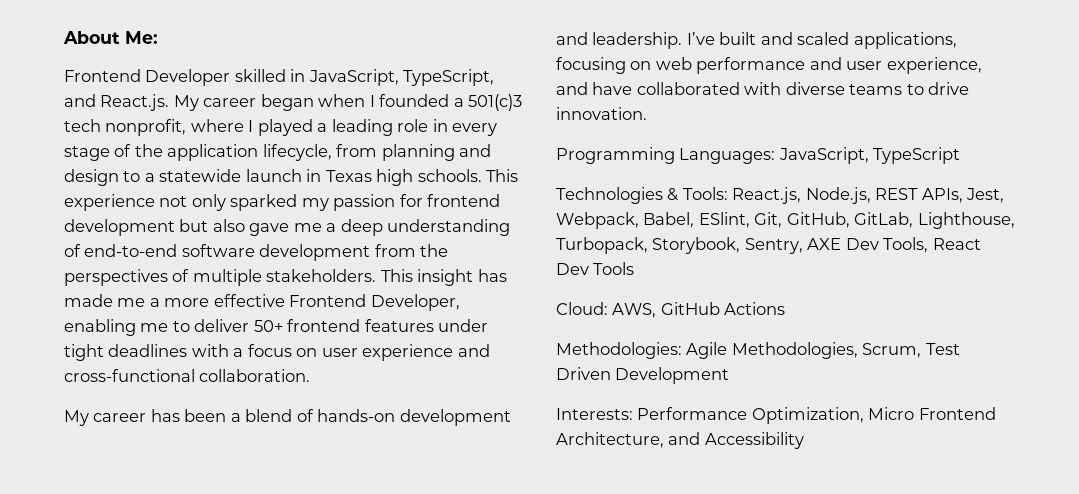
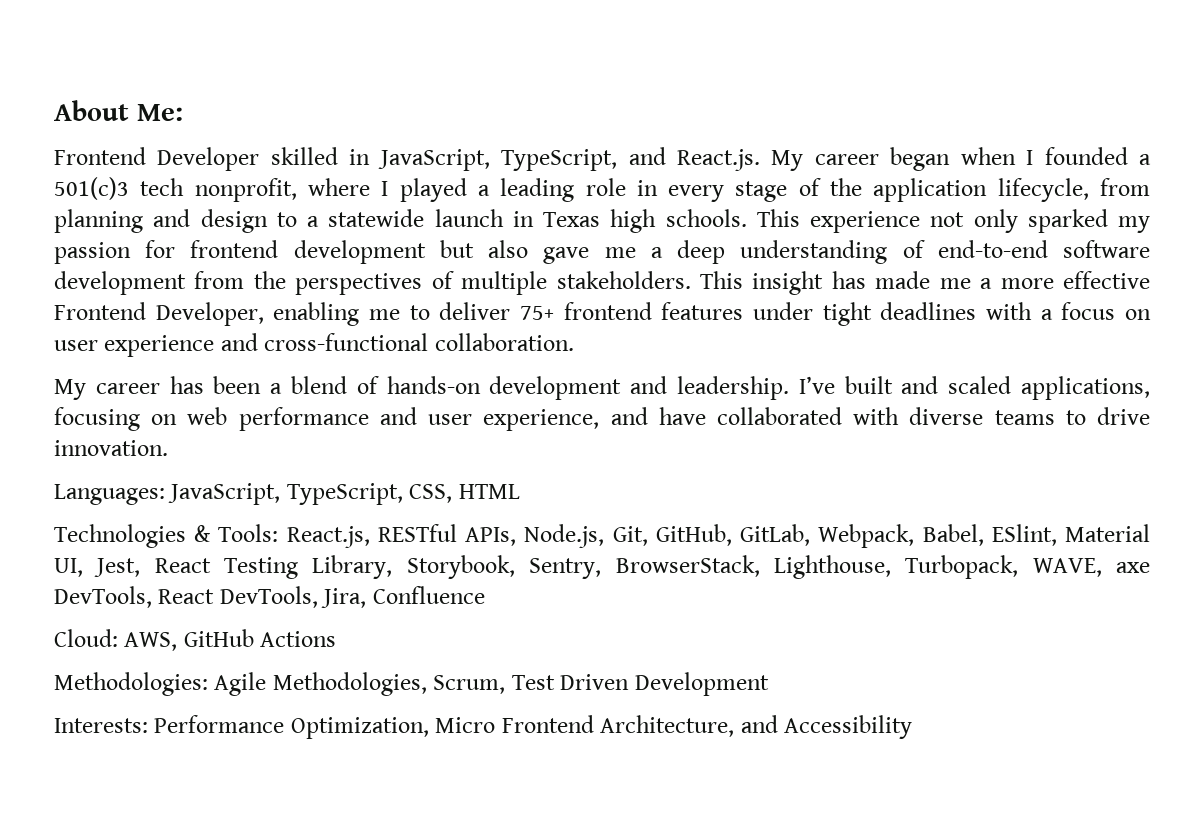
[253,320,283,332] 50+ -> [520,306,554,320] 75+
[556,147,675,164] Programming -> (168, 448) none
[873,147,961,164] TypeScript -> [286,483,520,505] TypeScript, CSS, HTML
[805,187,1005,204] [556,212,1015,229] [556,237,981,254] [556,262,635,275] Node.js, REST APIs, Jest, Webpack, Babel, ESlint, Git, GitHub, GitLab, Lighthouse, Turbopack, Storybook, Sentry, AXE Dev Tools, React Dev Tools -> [377,524,1151,548] [54,555,1150,579] [54,586,485,608] RESTful APIs, Node.js, Git, GitHub, GitLab, Webpack, Babel, ESlint, Material UI, Jest, React Testing Library, Storybook, Sentry, BrowserStack, Lighthouse, Turbopack, WAVE, axe DevTools, React DevTools, Jira, Confluence

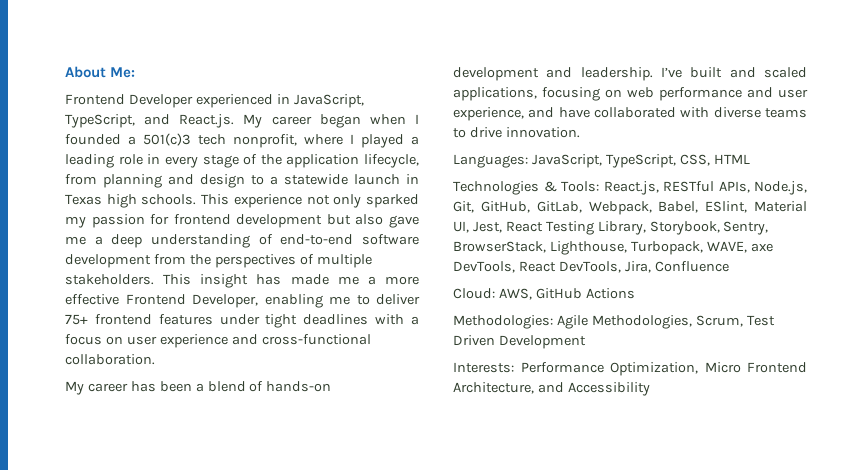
[270,147,338,165] skilled -> [195,94,273,108] experienced

